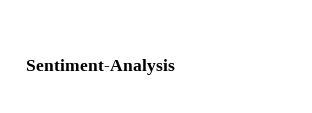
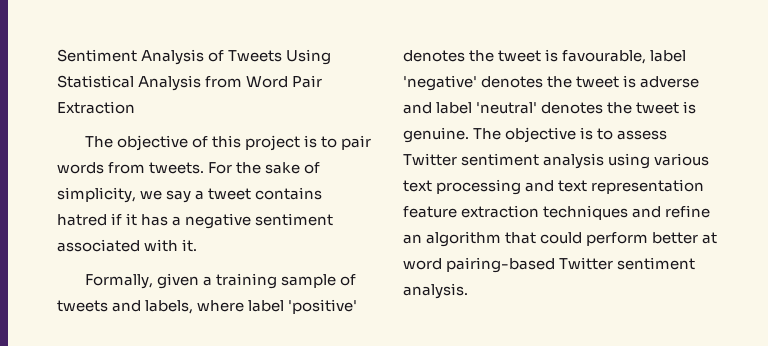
[26,59,175,75] Sentiment-Analysis -> [57,49,332,65] [57,75,323,91] [57,101,135,114] [84,135,371,151] [57,162,321,174] [57,187,323,203] [57,213,334,229] [57,239,198,252] [84,273,356,289] [57,299,358,314] [403,49,687,64] [403,75,700,91] [403,101,697,114] [403,127,668,143] [403,153,710,169] [403,179,705,195] [403,205,711,220] [403,231,718,247] [403,257,696,273] [403,283,468,299] Sentiment Analysis of Tweets Using Statistical Analysis from Word Pair Extraction // The objective of this project is to pair words from tweets. For the sake of simplicity, we say a tweet contains hatred if it has a negative sentiment associated with it. // Formally, given a training sample of tweets and labels, where label 'positive' denotes the tweet is favourable, label 'negative' denotes the tweet is adverse and label 'neutral' denotes the tweet is genuine. The objective is to assess Twitter sentiment analysis using various text processing and text representation feature extraction techniques and refine an algorithm that could perform better at word pairing-based Twitter sentiment analysis.

